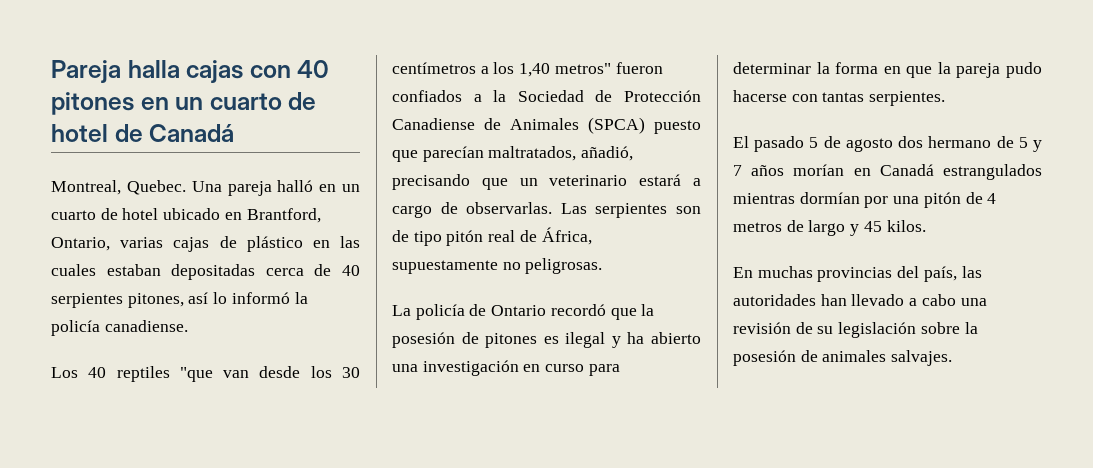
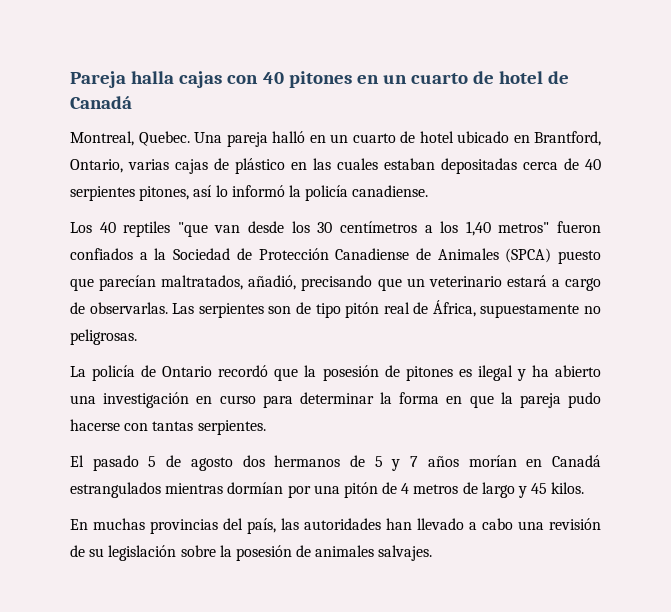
[928,136,992,148] hermano -> [274,455,341,467] hermanos

